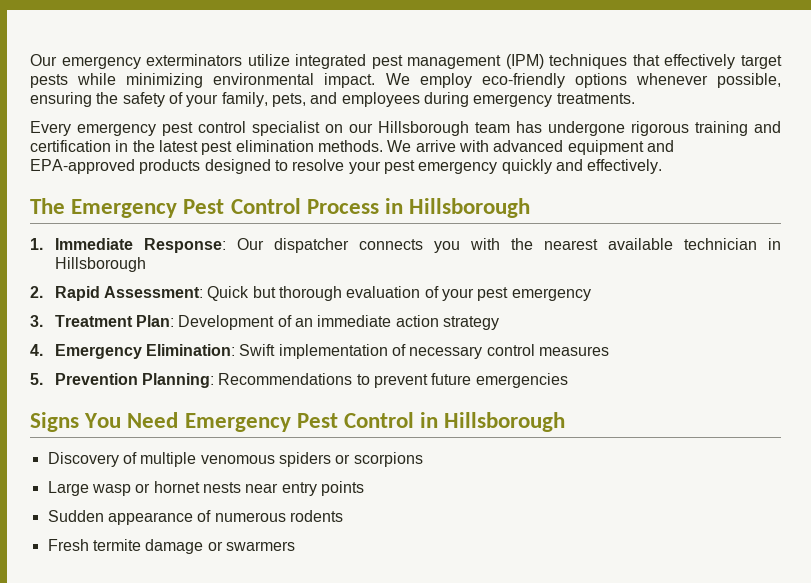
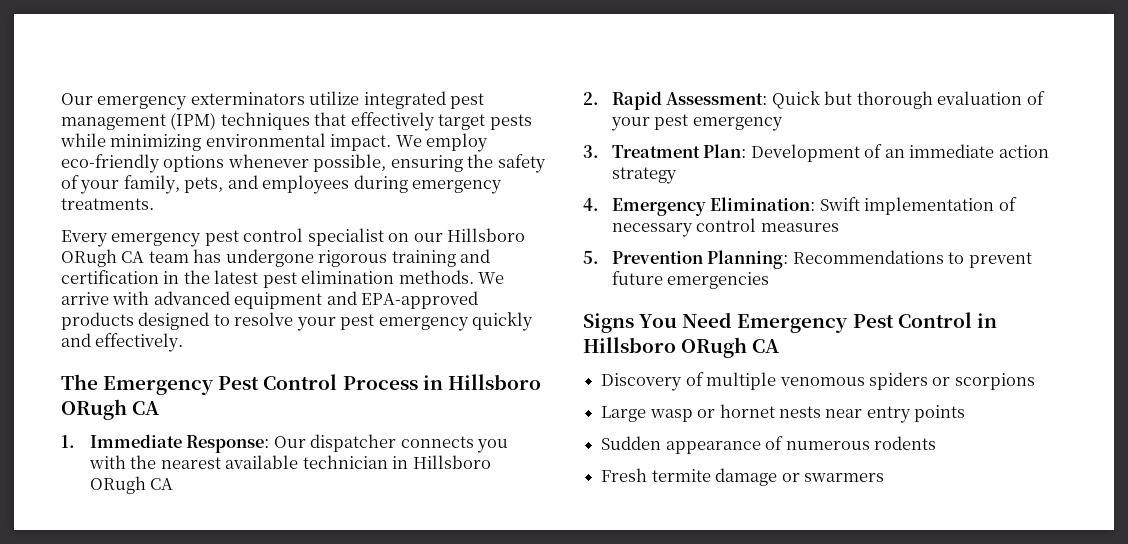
[378,121,469,136] Hillsborough -> [447,228,526,242] [61,249,145,267] Hillsboro ORugh CA
[409,198,531,218] Hillsborough -> [447,374,541,390] [61,399,160,420] Hillsboro ORugh CA
[54,257,146,272] Hillsborough -> [412,455,491,469] [89,476,174,494] Hillsboro ORugh CA
[444,412,566,432] Hillsborough -> [583,337,780,358] Hillsboro ORugh CA

